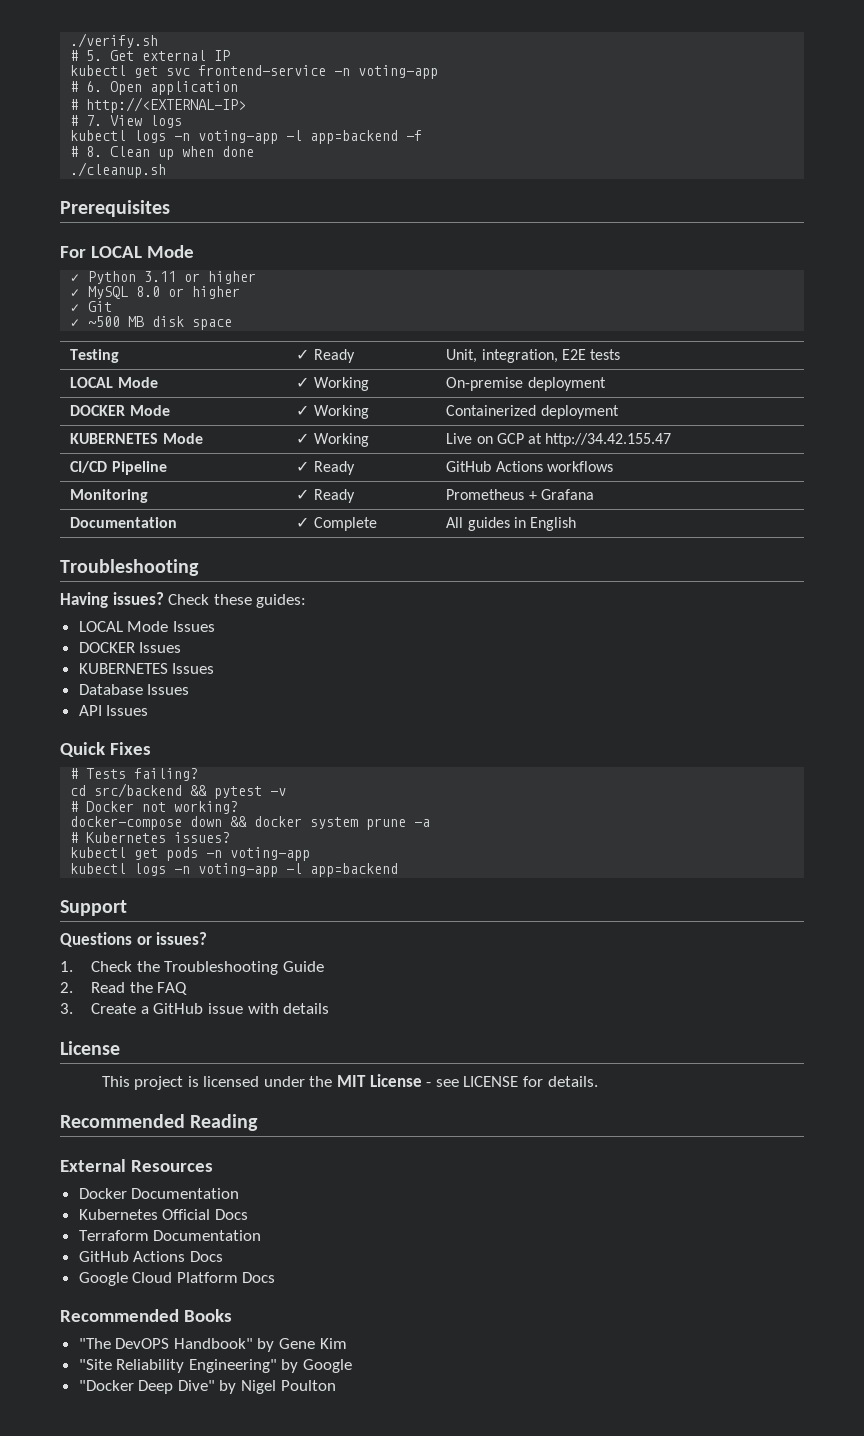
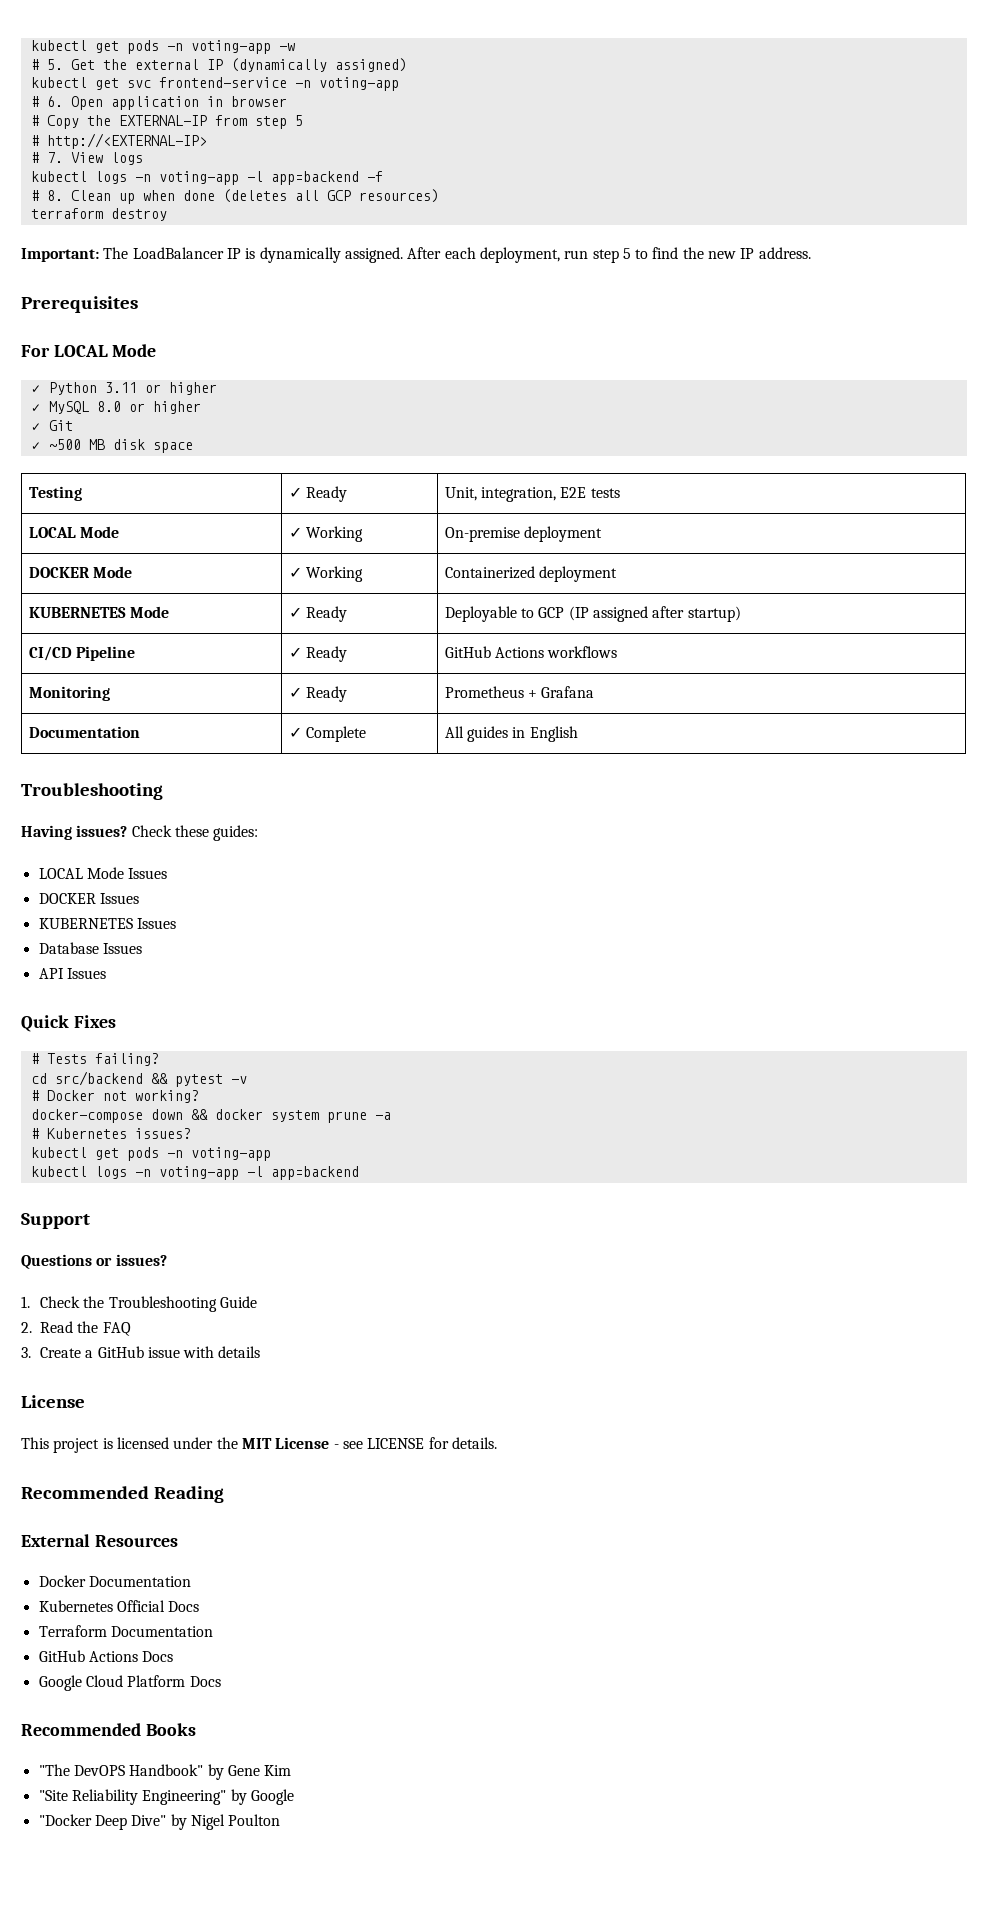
[70,33,159,48] ./verify.sh -> [30,40,295,54] kubectl get pods -n voting-app -w
(135, 55) none -> [102,59,127,70] the
(231, 55) none -> [230,58,407,72] (dynamically assigned)
(239, 88) none -> [206,96,287,107] [30,115,303,129] in browser // # Copy the EXTERNAL-IP from step 5
[70,162,167,178] // ./cleanup.sh -> [222,189,439,203] [30,208,167,221] [21,247,811,263] (deletes all GCP resources) // terraform destroy // Important: The LoadBalancer IP is dynamically assigned. After each deployment, run step 5 to find the new IP address.
[313,433,369,447] [446,433,672,447] Working | Live on GCP at http://34.42.155.47 -> [305,606,347,622] [444,606,741,622] Ready | Deployable to GCP (IP assigned after startup)

